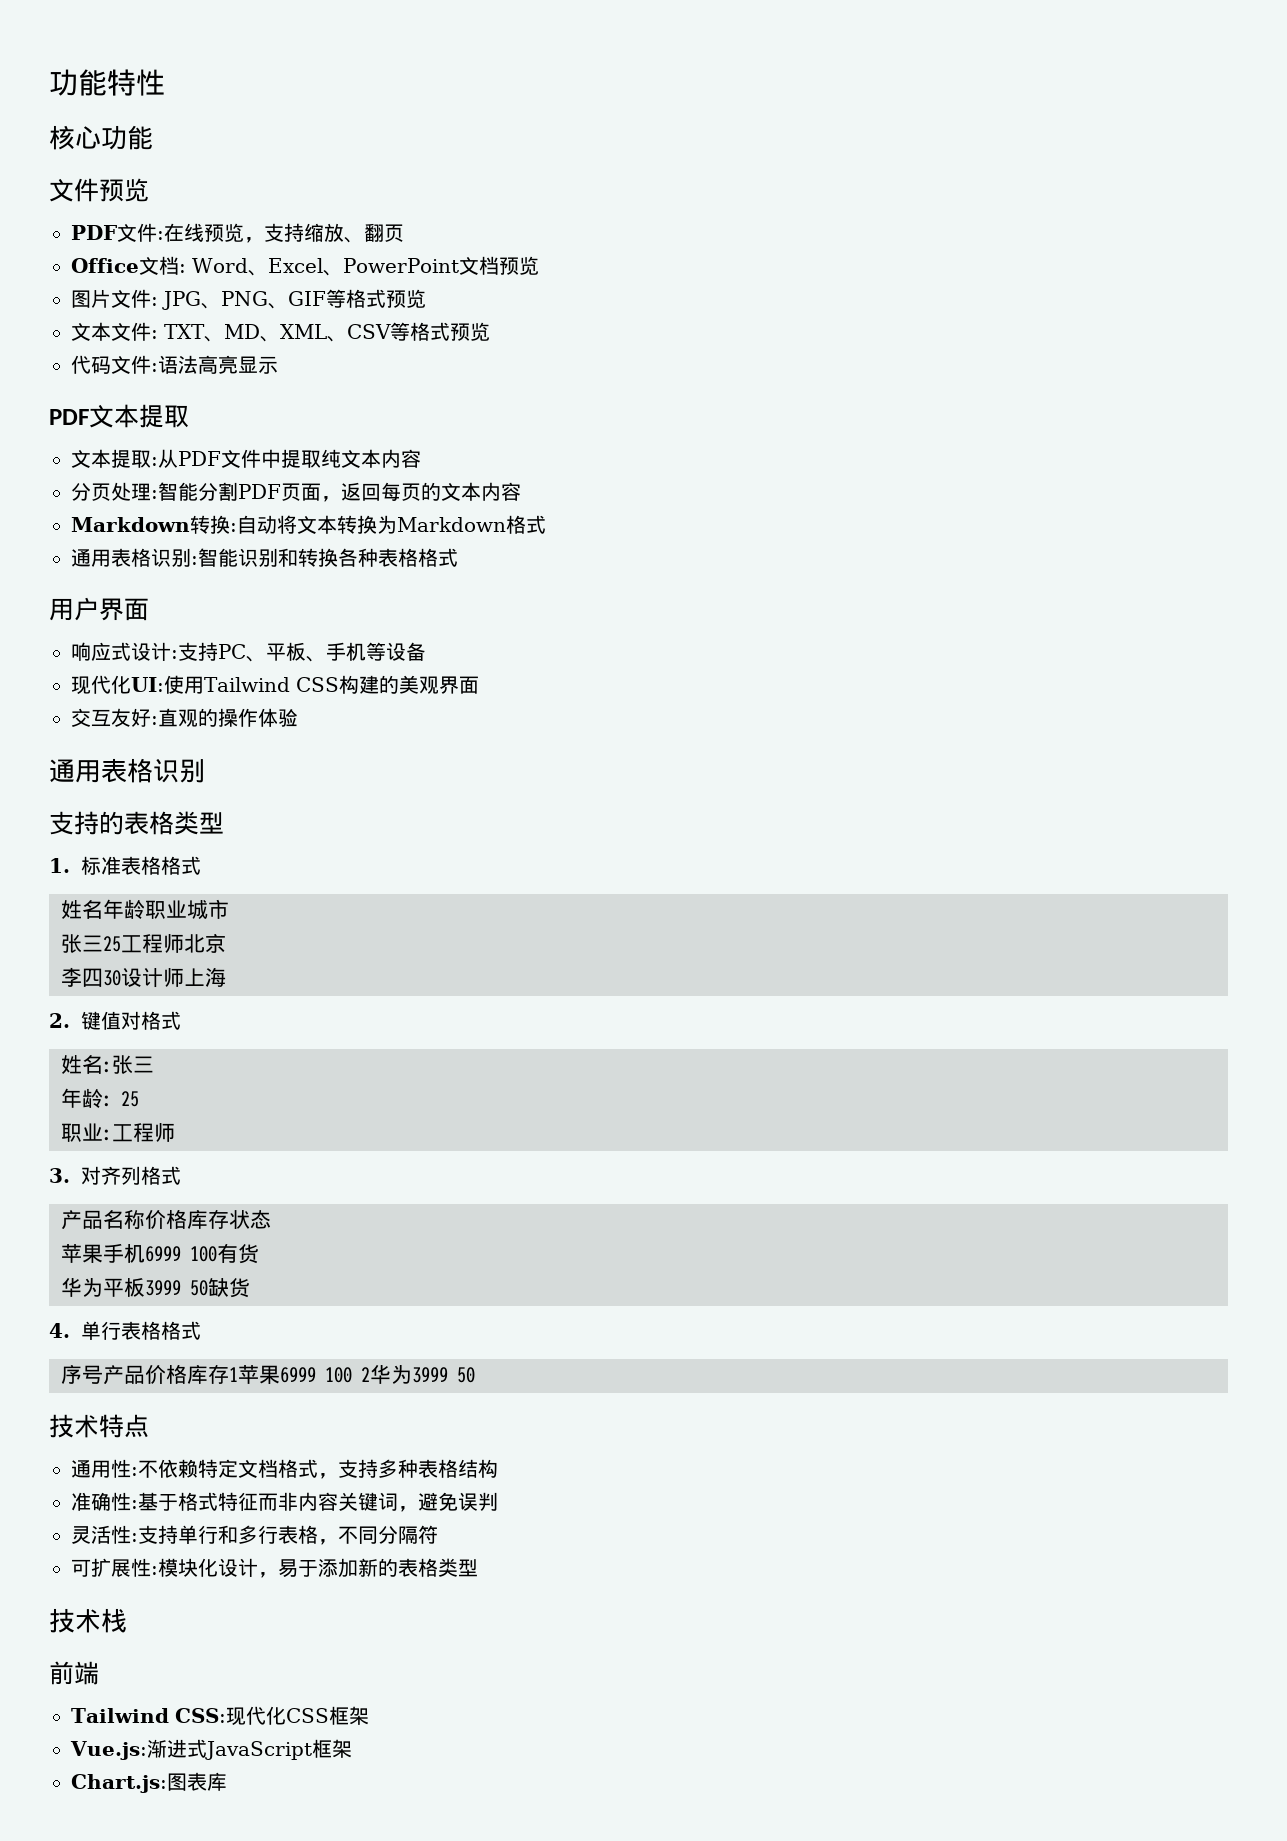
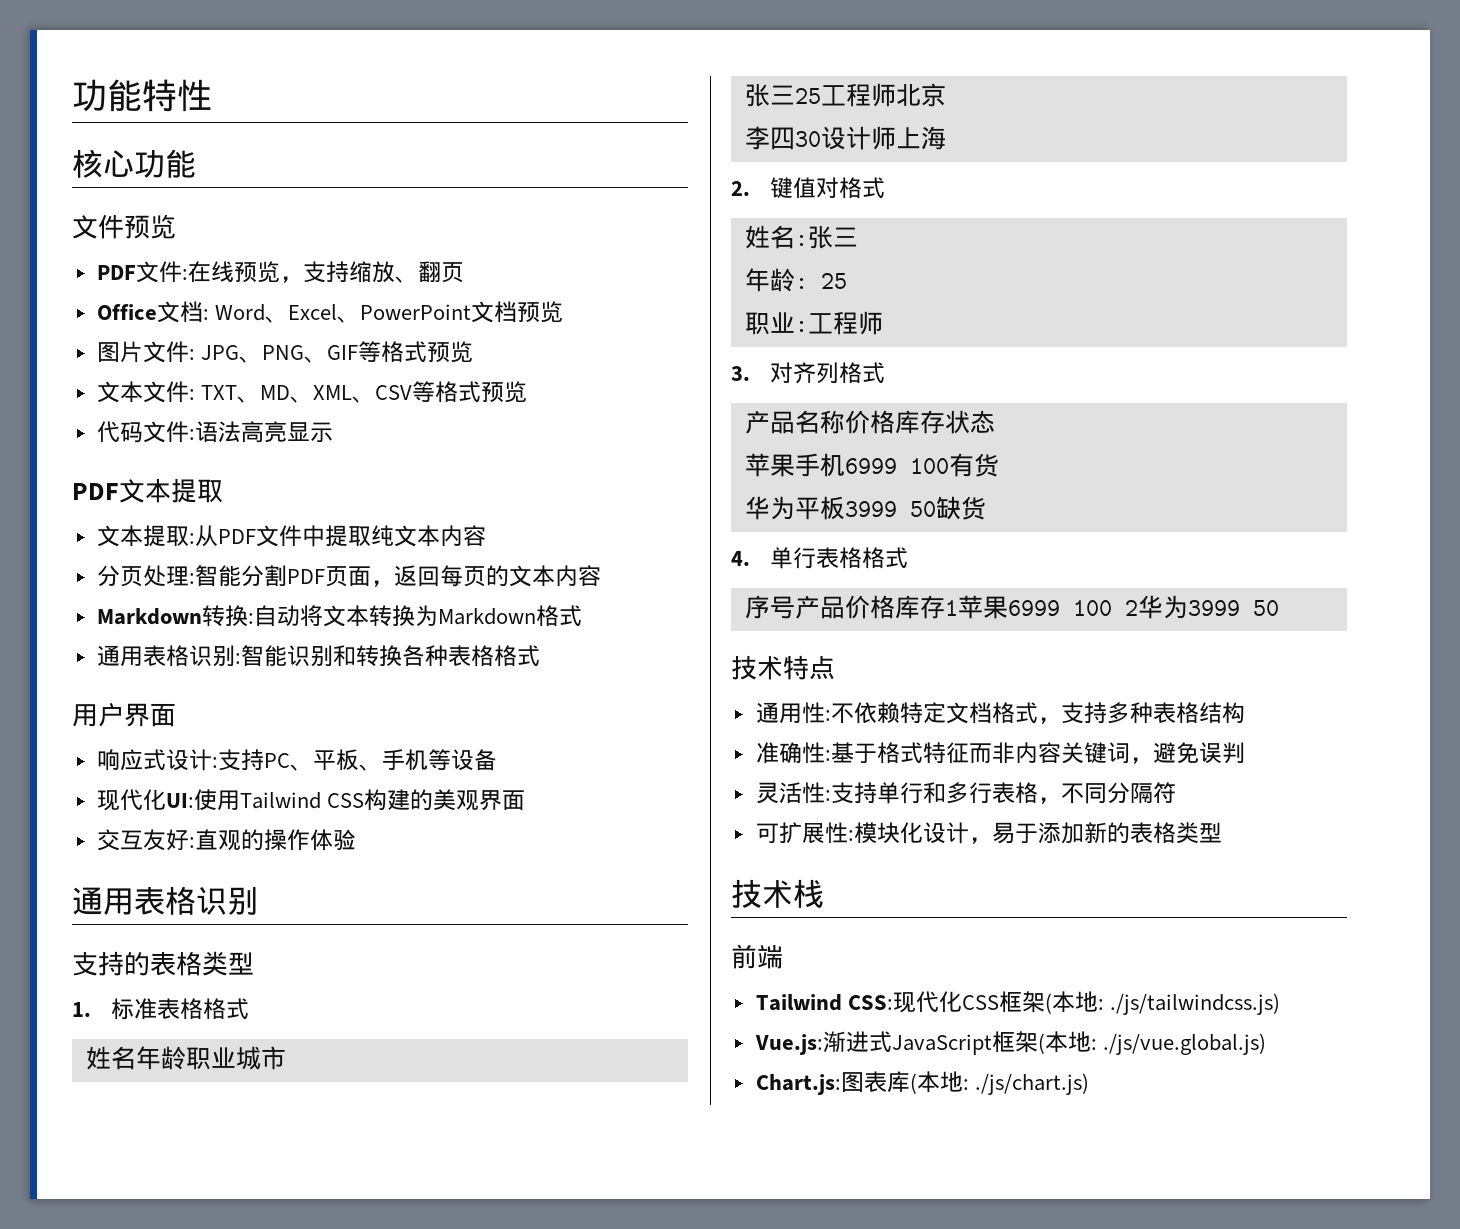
(369, 1715) none -> [1044,991,1280,1015] (本地: ./js/tailwindcss.js)
(352, 1748) none -> [1037,1031,1266,1055] (本地: ./js/vue.global.js)
(227, 1781) none -> [909,1071,1089,1095] (本地: ./js/chart.js)

